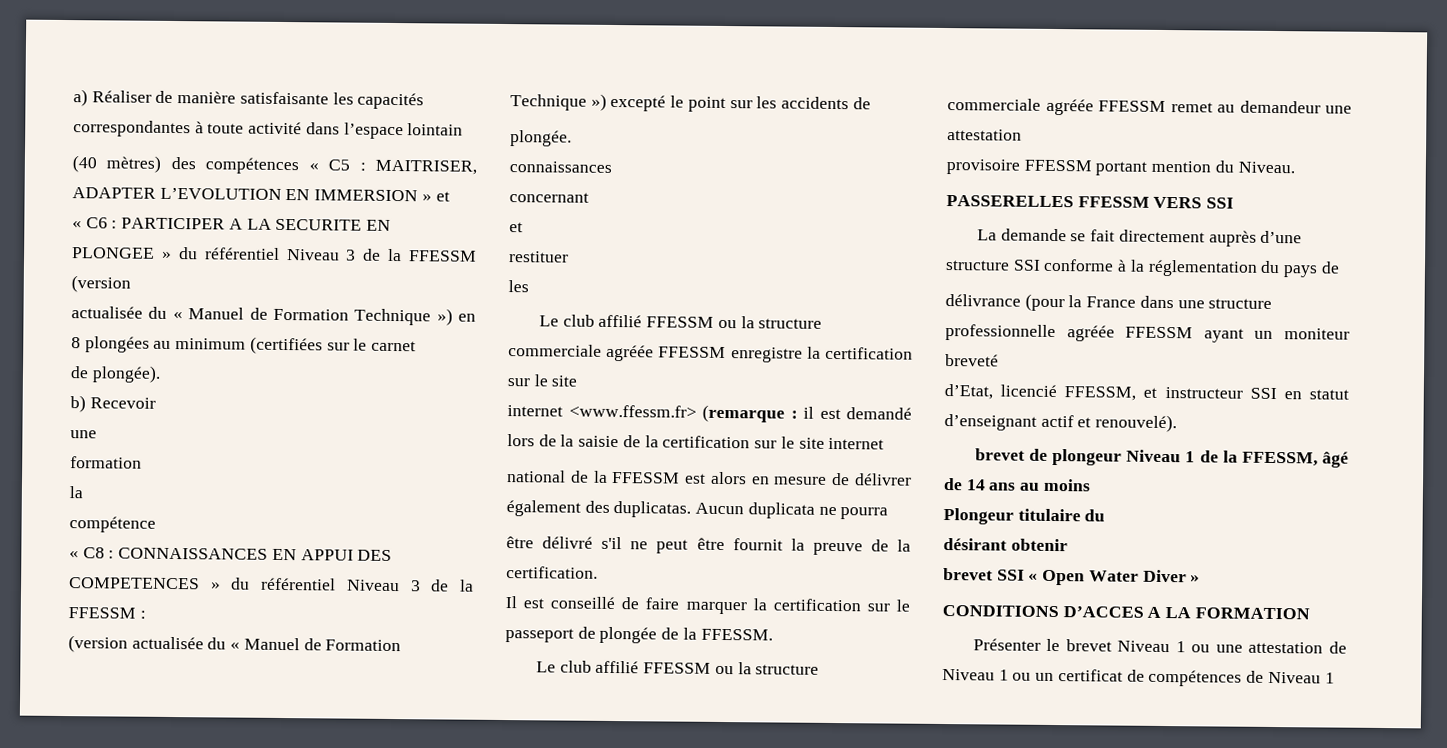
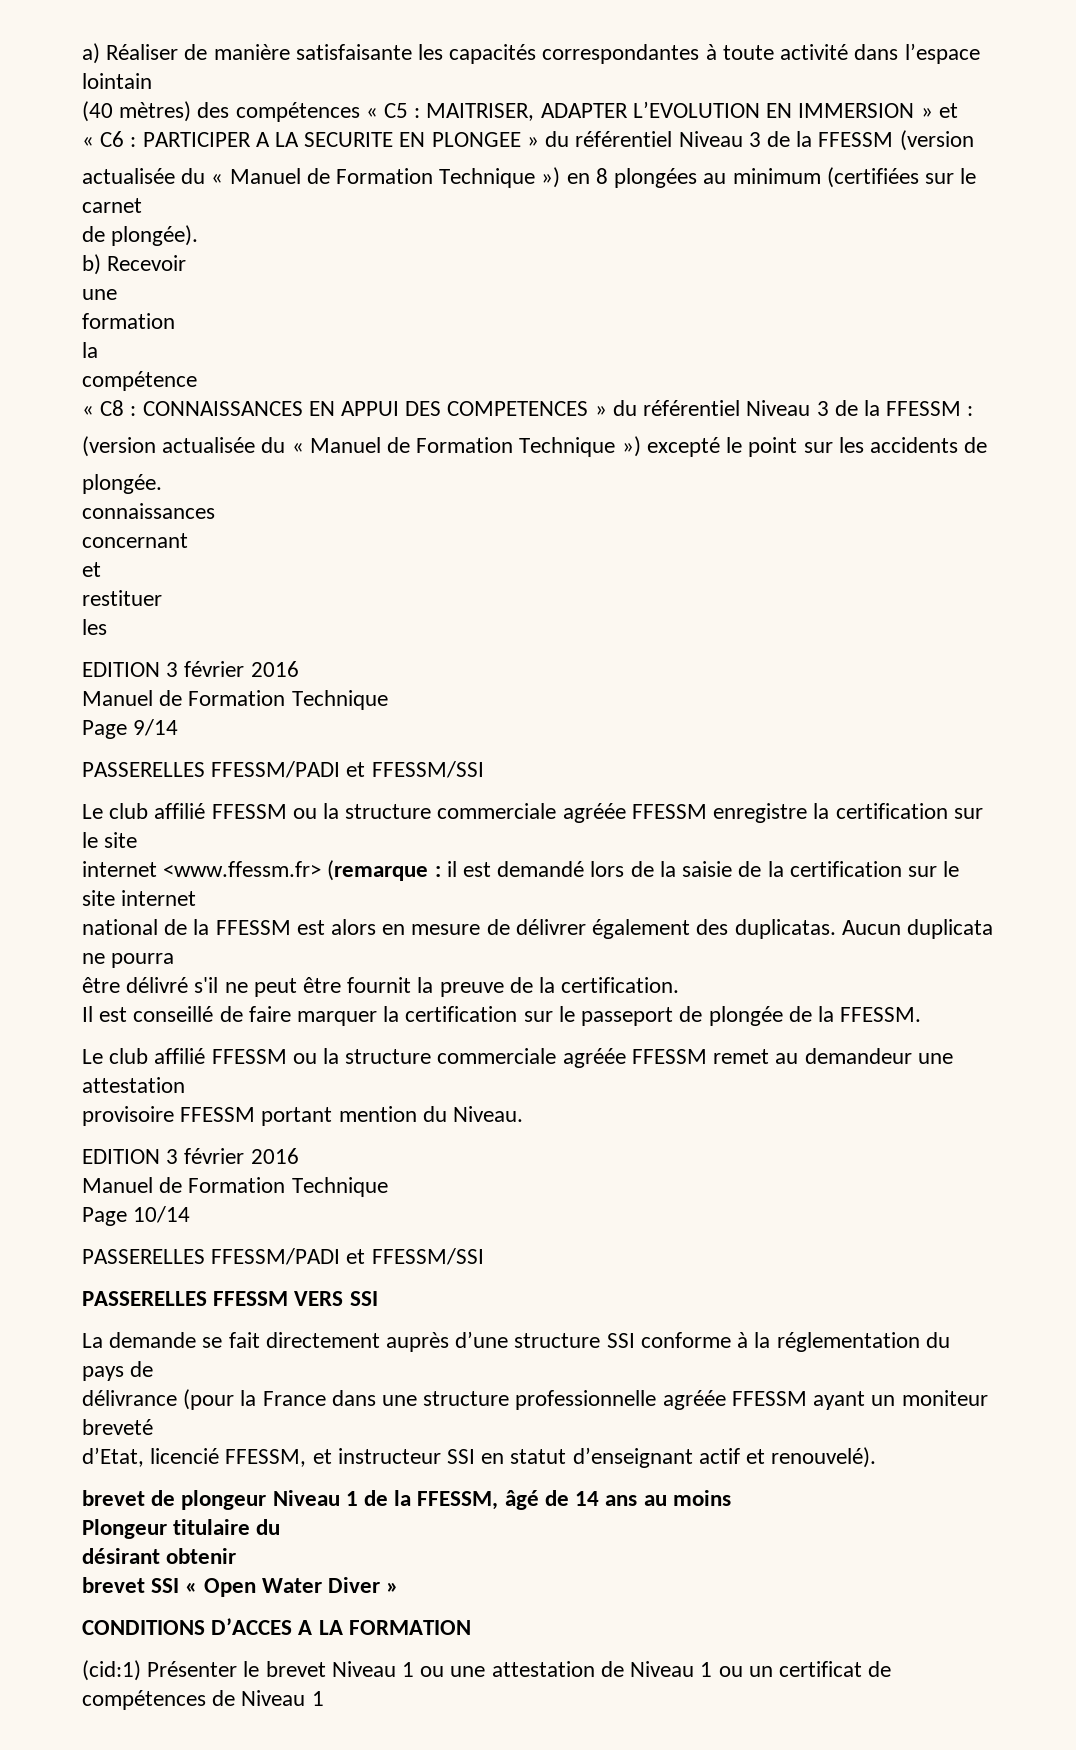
(529, 286) none -> [82,661,299,677] [82,690,388,710] [82,719,179,739] [82,761,484,778] // EDITION 3 février 2016 // Manuel de Formation Technique // Page 9/14 // PASSERELLES FFESSM/PADI et FFESSM/SSI
(1295, 167) none -> [82,1148,299,1164] [82,1177,388,1197] [82,1206,191,1226] [82,1248,484,1265] // EDITION 3 février 2016 // Manuel de Formation Technique // Page 10/14 // PASSERELLES FFESSM/PADI et FFESSM/SSI
(1310, 613) none -> [82,1660,141,1681] (cid:1)

